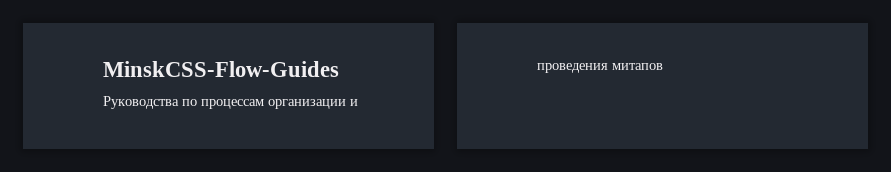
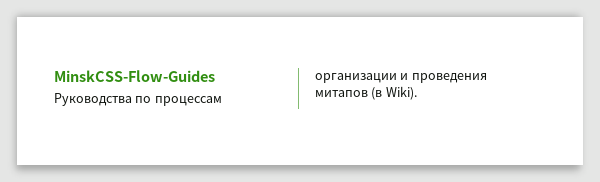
(663, 66) none -> [371,86,417,100] (в Wiki).

